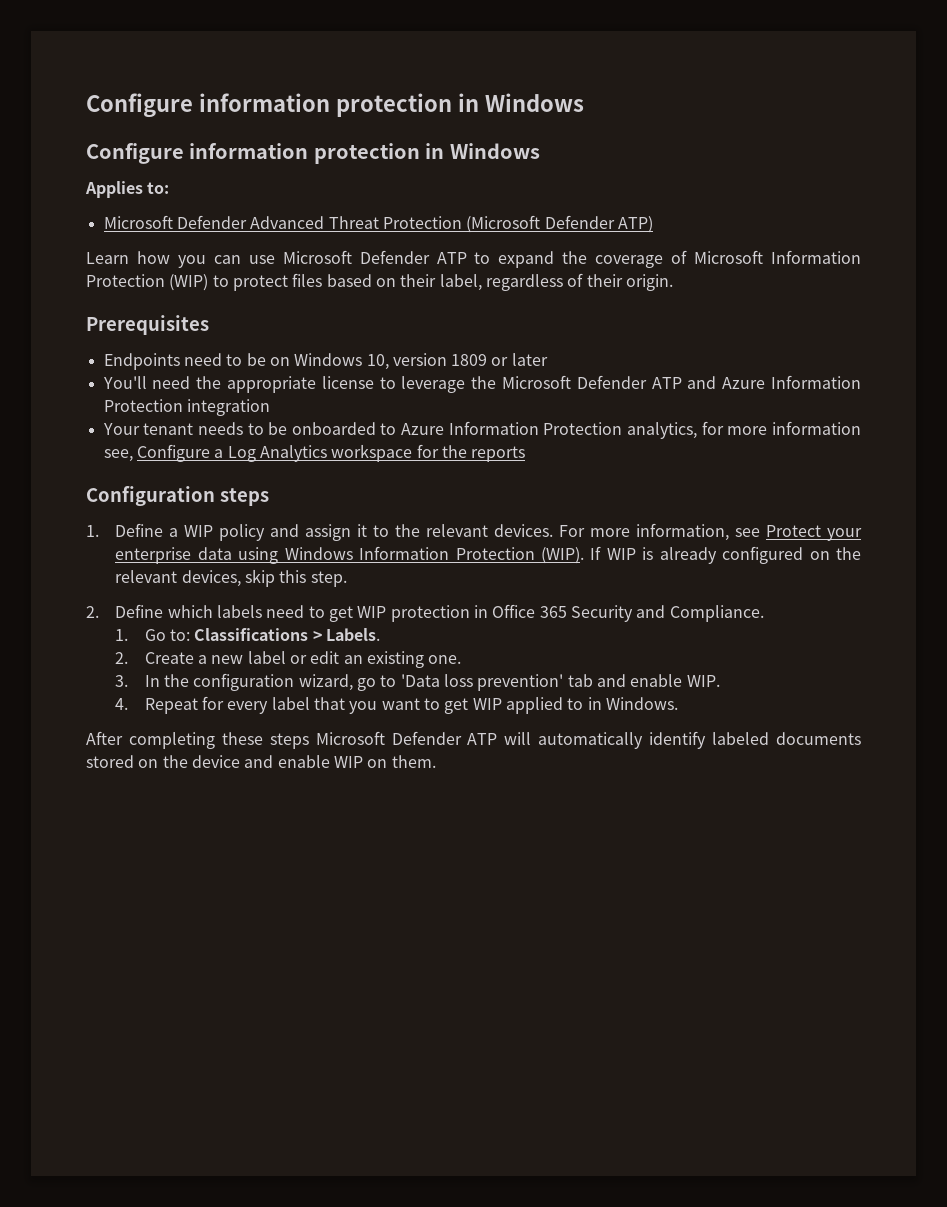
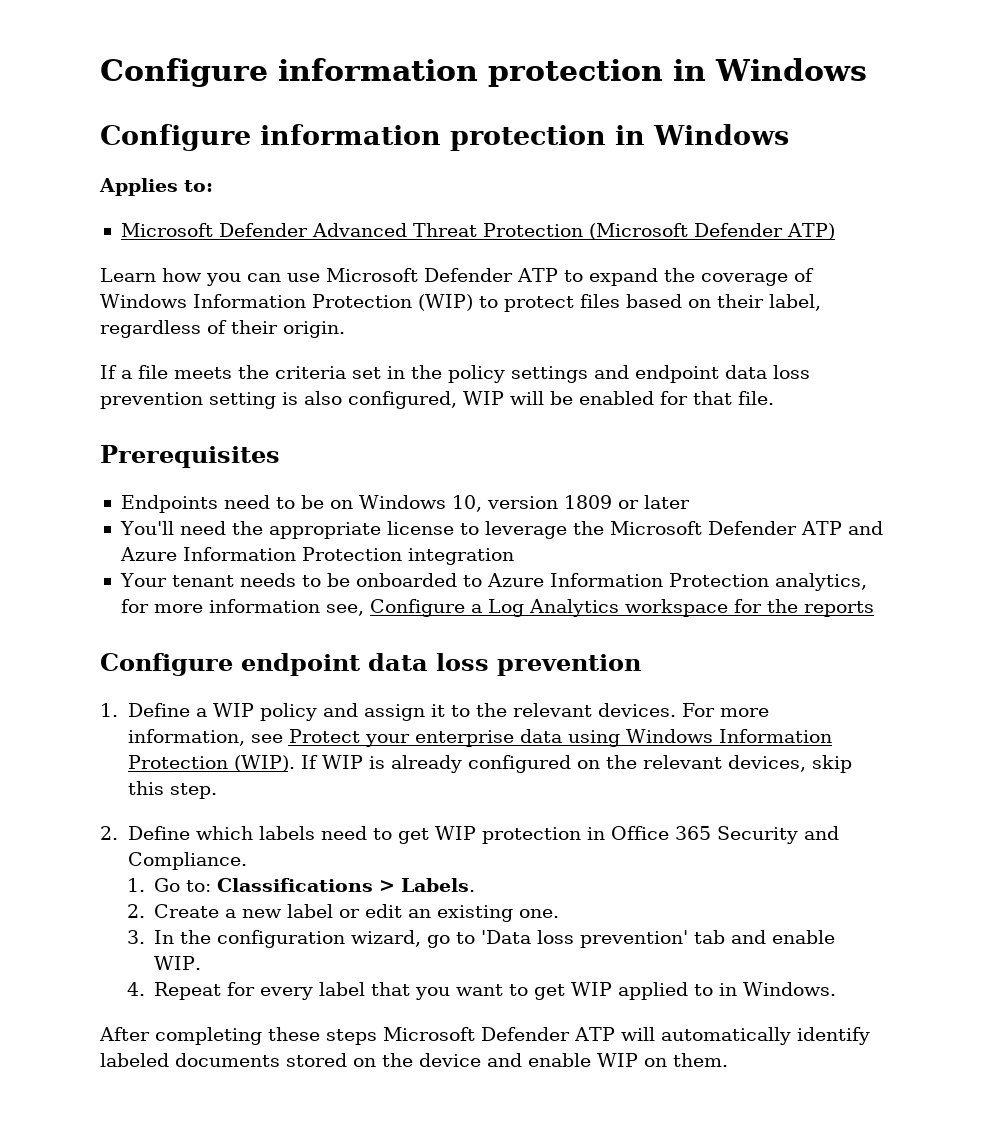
[694,250,764,264] Microsoft -> [100,294,187,308] Windows
(673, 282) none -> [100,365,810,383] [100,391,774,409] // If a file meets the criteria set in the policy settings and endpoint data loss prevention setting is also configured, WIP will be enabled for that file.
[86,486,269,506] Configuration steps -> [100,653,641,676] Configure endpoint data loss prevention

